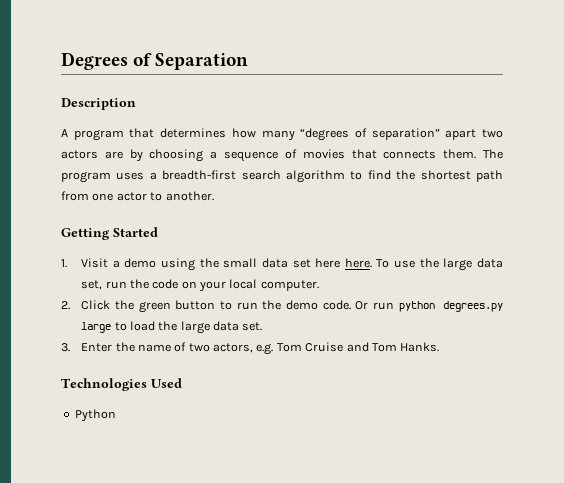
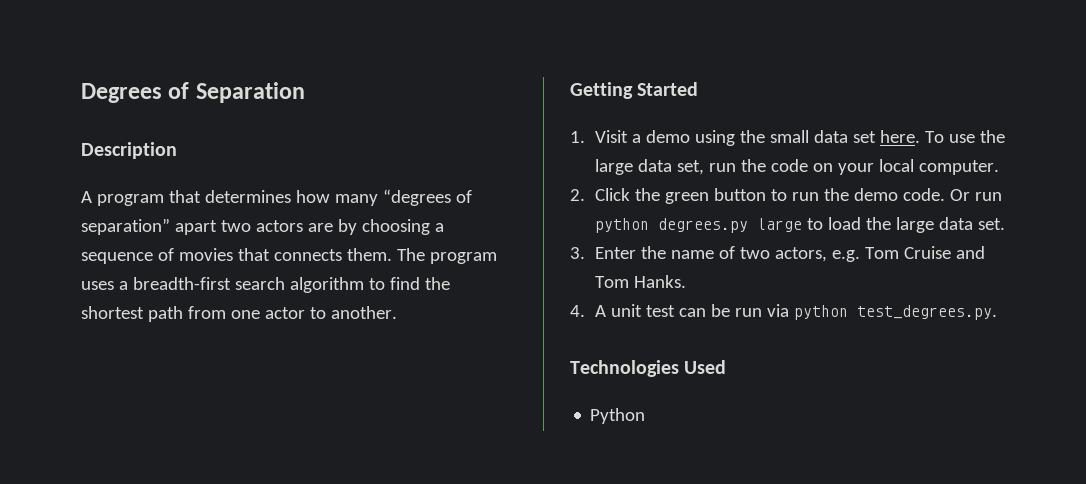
[315,258,341,268] here -> (876, 137) none
(440, 347) none -> [570,304,997,320] // 4. A unit test can be run via python test_degrees.py.

